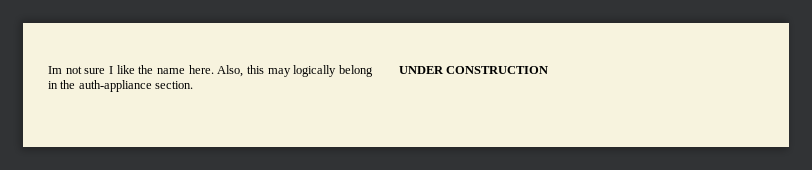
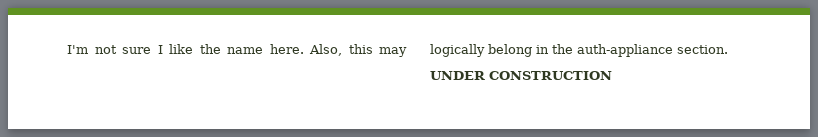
[48,66,62,74] Im -> [67,45,88,54] I'm

